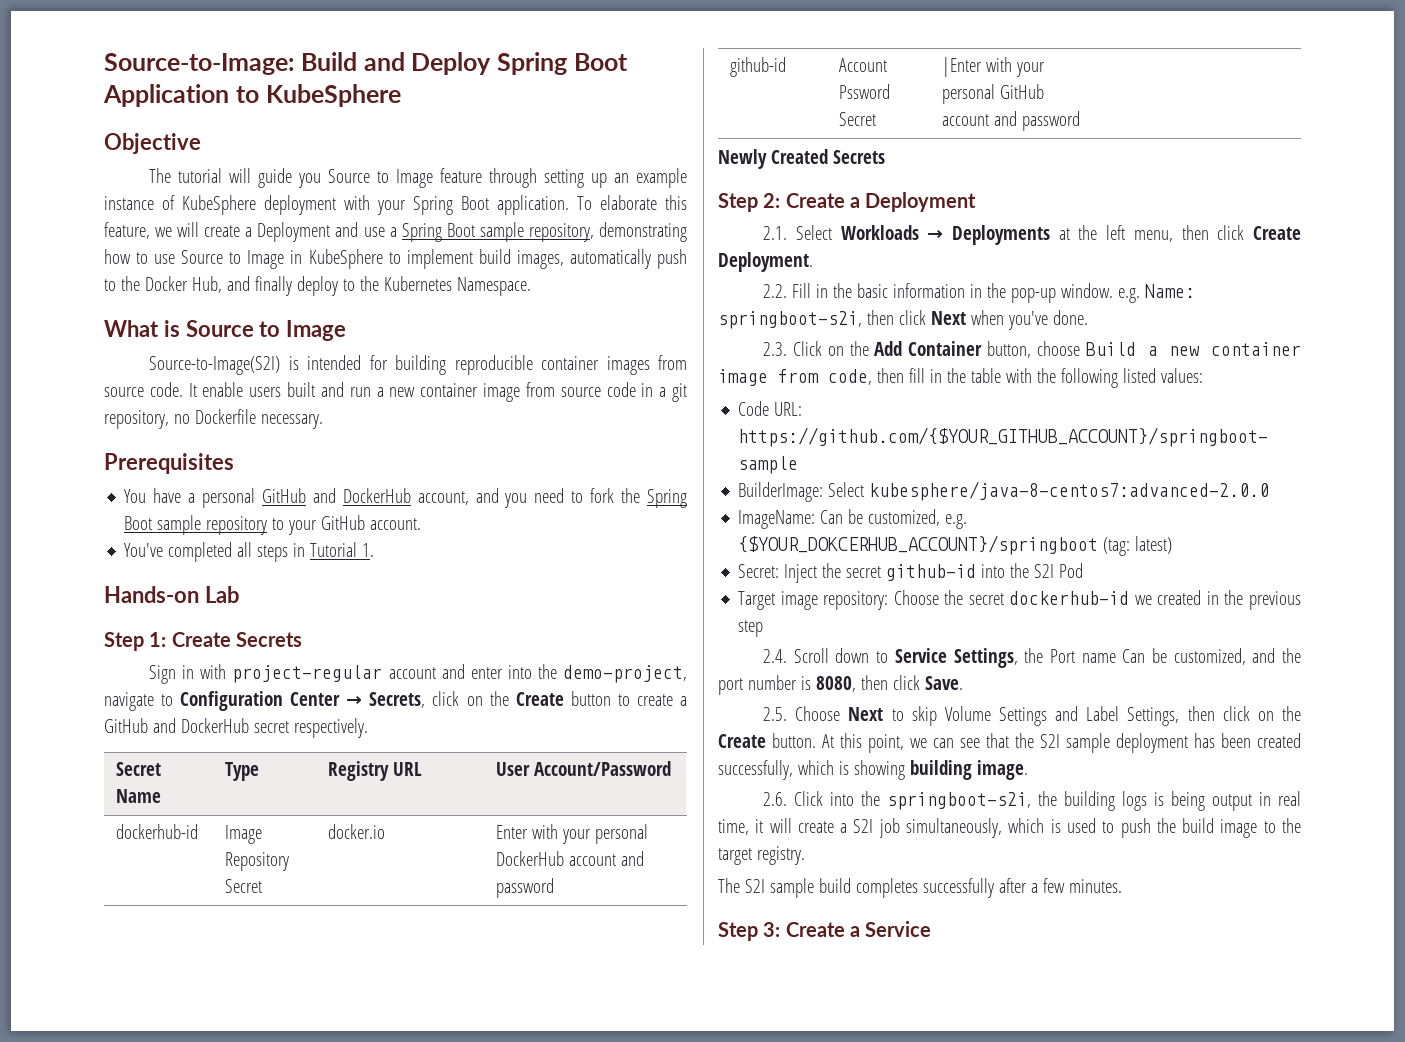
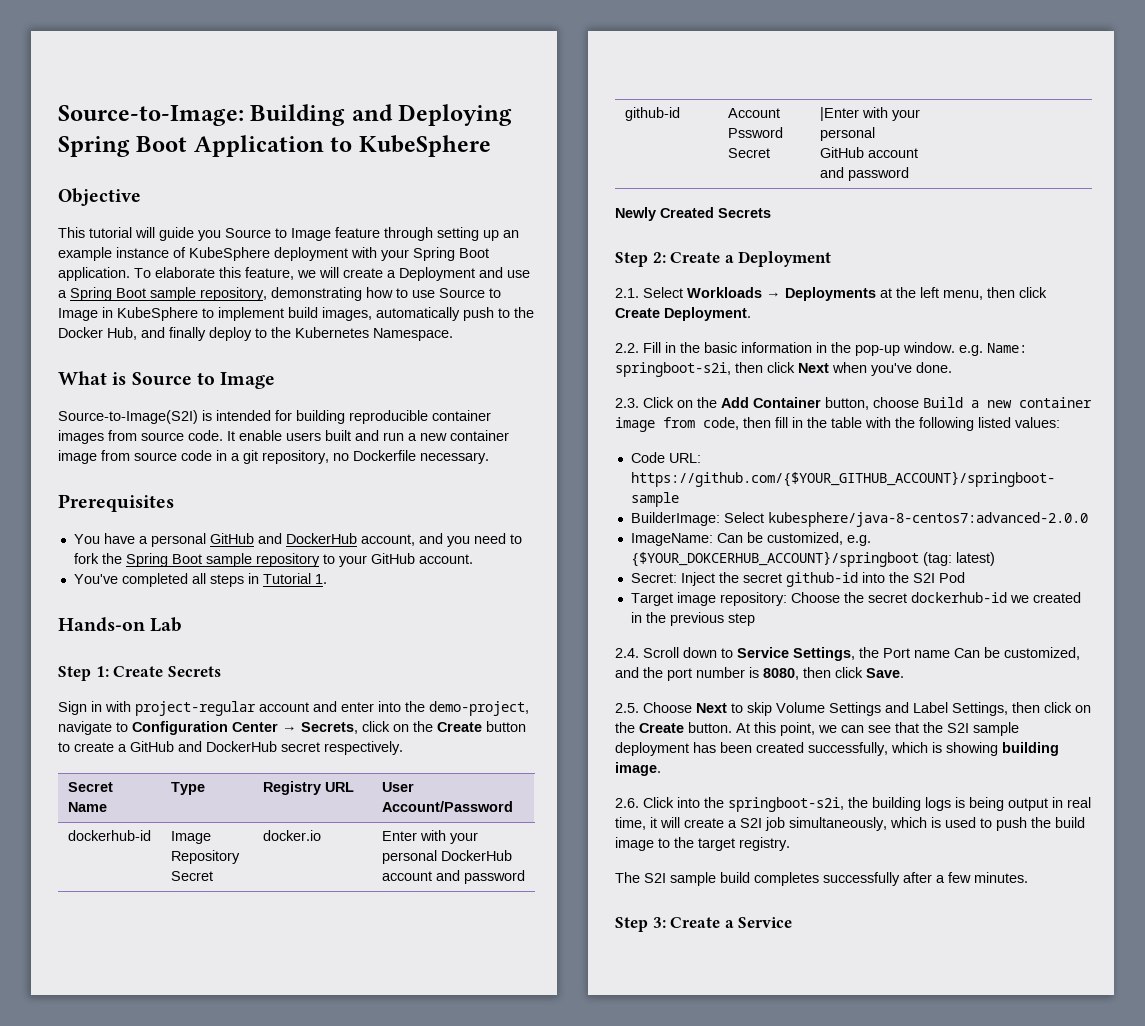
[300,52,492,75] Build and Deploy -> [250,104,513,126] Building and Deploying
[149,168,172,183] The -> [58,227,85,238] This

